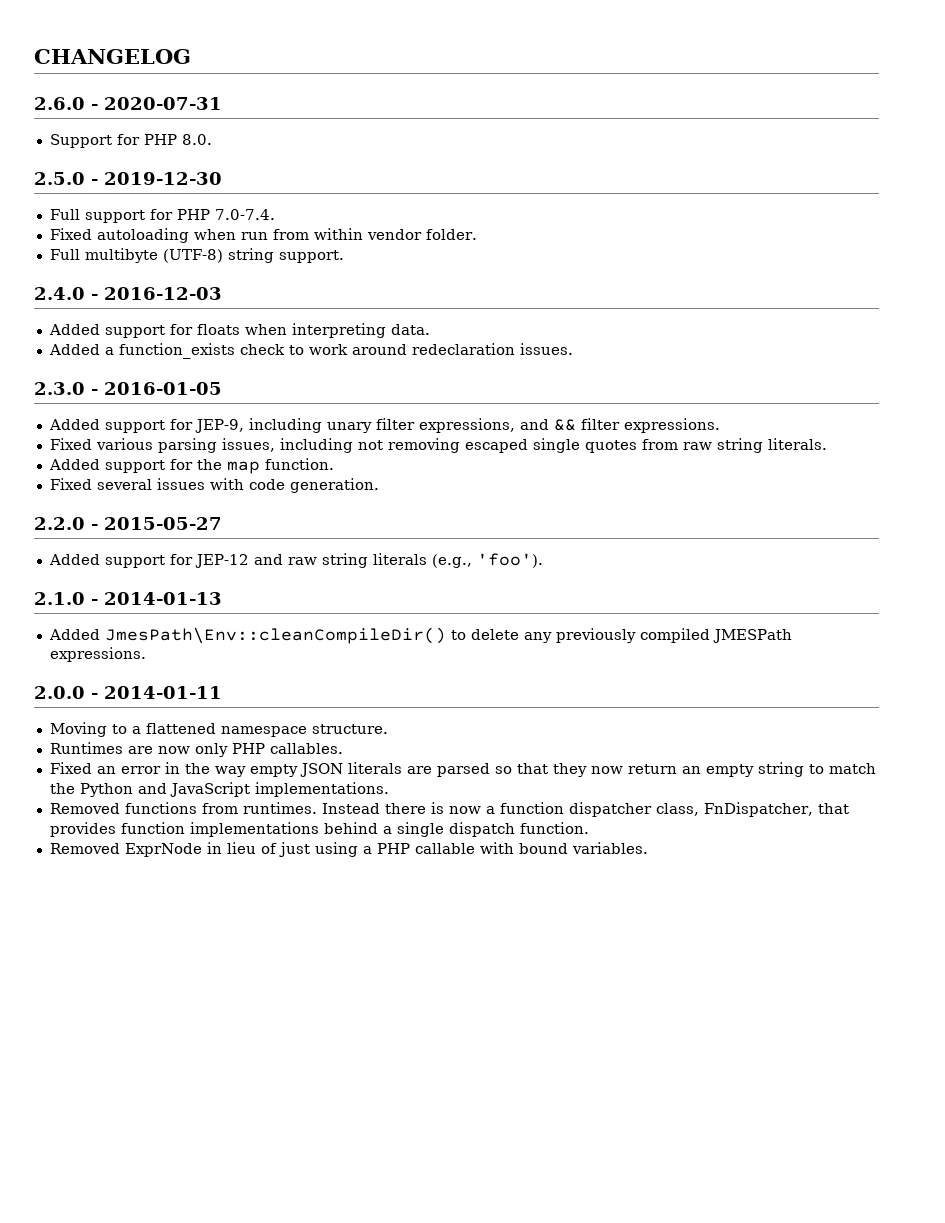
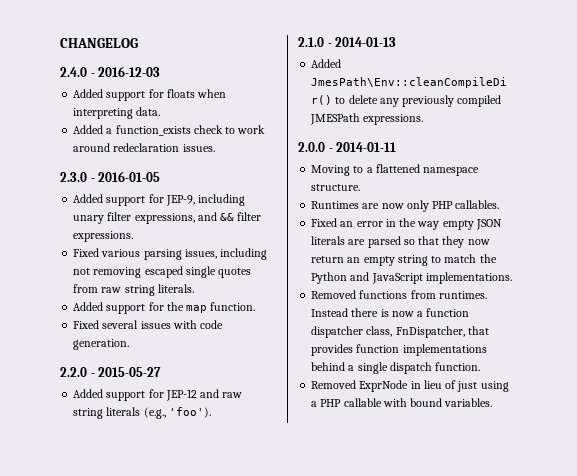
[34,97,222,110] [49,134,212,148] [34,172,222,185] [49,209,275,223] [49,228,477,243] [49,248,344,263] // 2.6.0 - 2020-07-31 // Support for PHP 8.0. // 2.5.0 - 2019-12-30 // Full support for PHP 7.0-7.4. // Fixed autoloading when run from within vendor folder. // Full multibyte (UTF-8) string support. -> (138, 43) none

